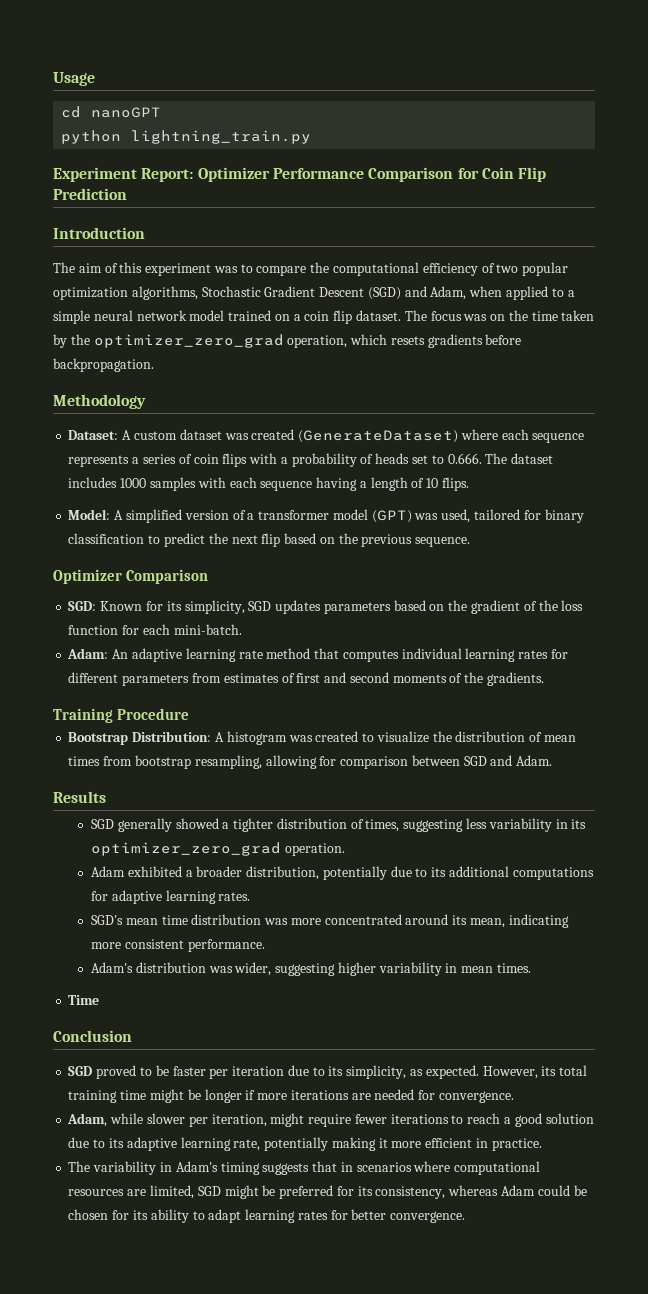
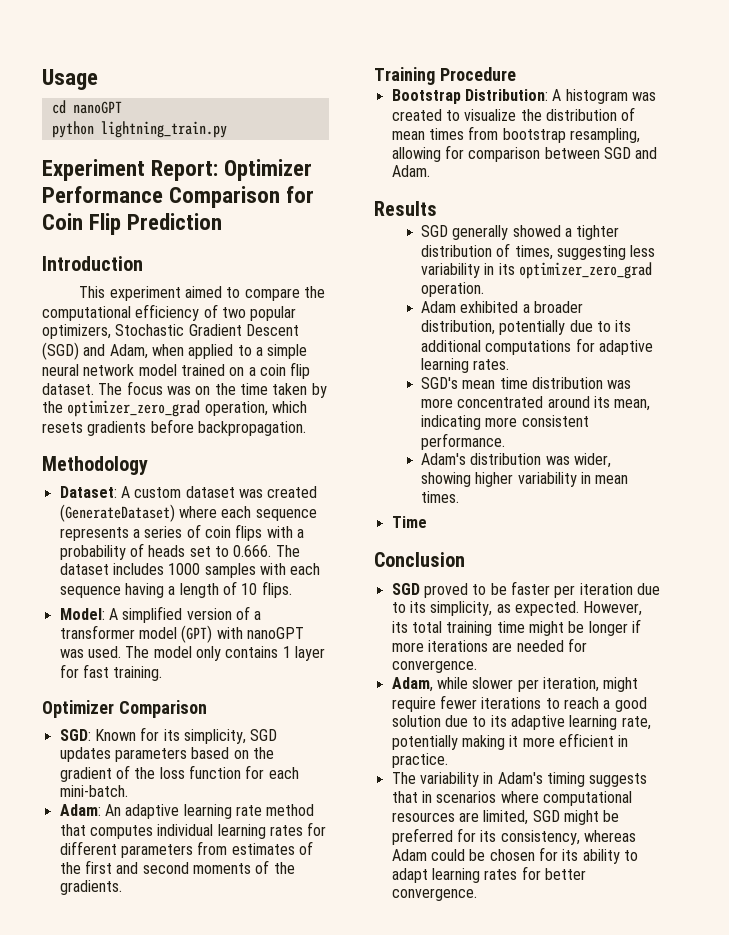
[53,262,238,276] The aim of this experiment was -> [79,286,223,301] This experiment aimed
[53,286,198,300] optimization algorithms, -> [42,324,111,339] optimizers,
[414,509,584,523] [68,533,471,547] was used, tailored for binary classification to predict the next flip based on the previous sequence. -> [216,627,304,639] [59,646,325,661] [59,664,163,681] with nanoGPT was used. The model only contains 1 layer for fast training.
(295, 678) none -> [59,862,81,874] the
[275,963,336,976] suggesting -> [421,472,472,487] showing

